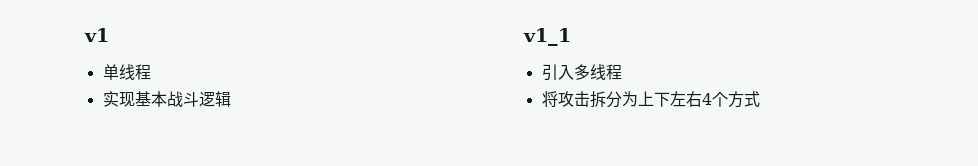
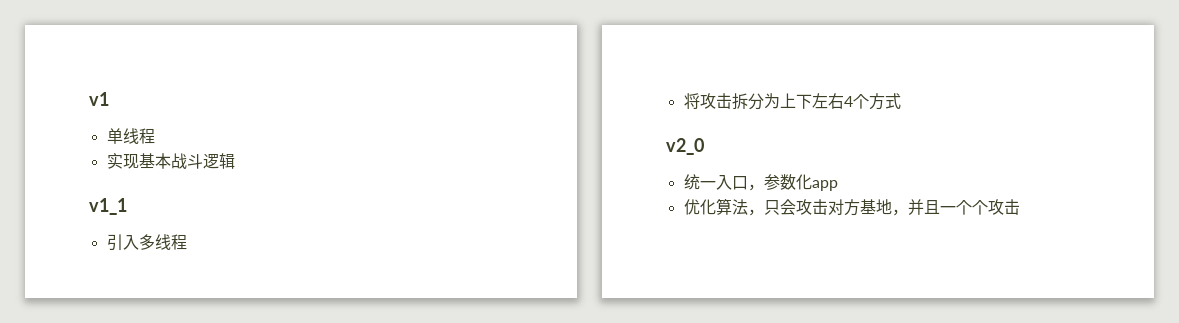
(760, 99) none -> [666,138,704,155] [683,174,838,191] [683,198,1020,216] // v2_0 // 统一入口，参数化app // 优化算法，只会攻击对方基地，并且一个个攻击

